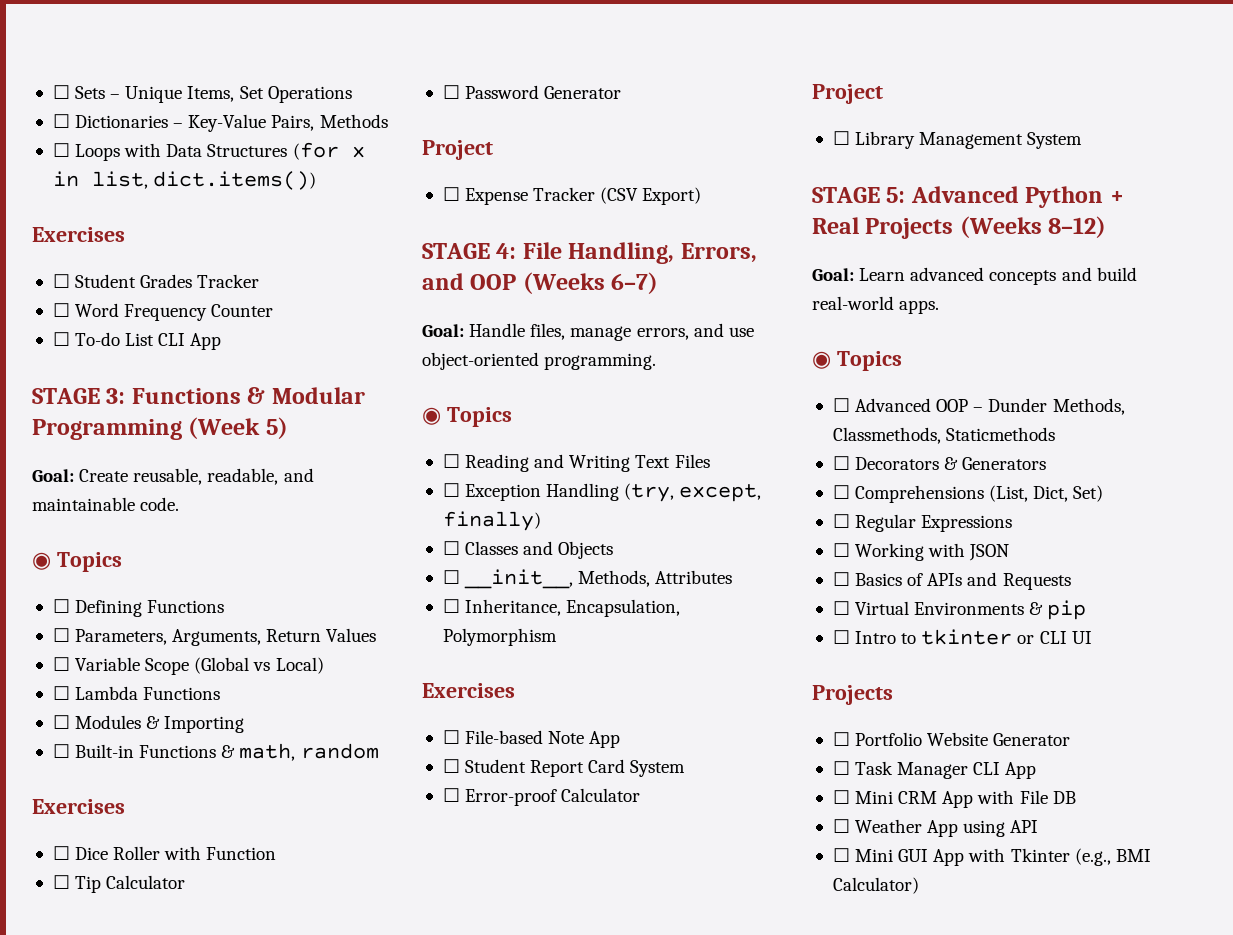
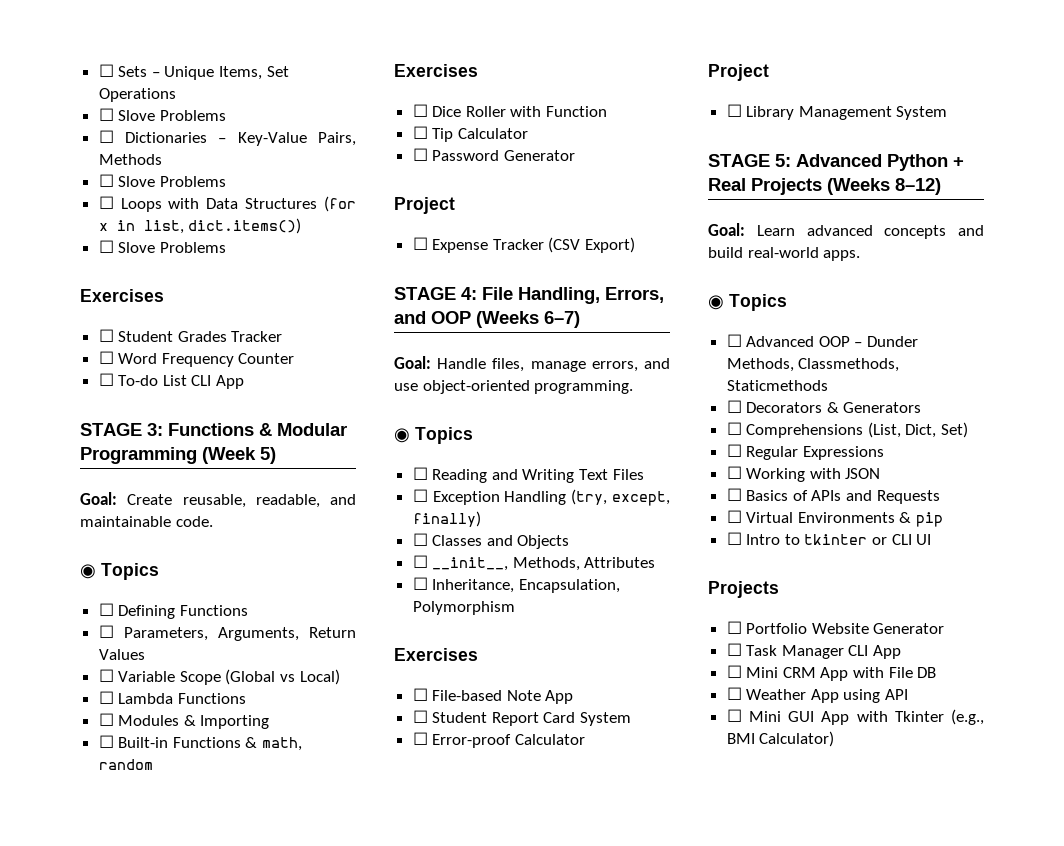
(352, 94) none -> [98,108,226,121] // ☐ Slove Problems
(388, 121) none -> [98,174,226,187] // ☐ Slove Problems
(317, 180) none -> [98,240,226,253] // ☐ Slove Problems

